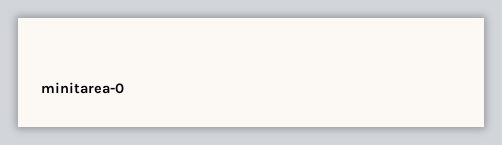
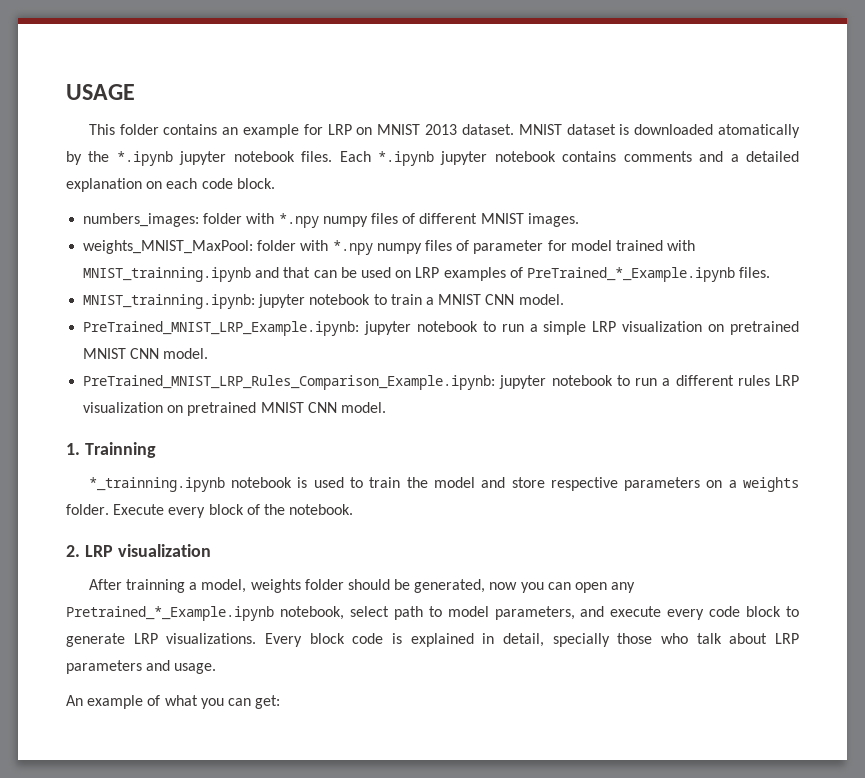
[41,82,124,94] minitarea-0 -> [66,84,135,100] [88,124,801,138] [66,151,800,166] [66,178,275,192] [83,213,579,228] [83,240,696,255] [83,267,771,282] [83,294,564,309] [83,321,799,336] [83,348,209,359] [83,375,799,390] [83,402,386,416] [66,442,156,458] [88,477,800,492] [66,504,354,518] [66,544,211,557] [88,579,636,593] [66,606,799,621] [66,633,799,647] [66,660,217,674] [66,695,281,709] USAGE // This folder contains an example for LRP on MNIST 2013 dataset. MNIST dataset is downloaded atomatically by the *.ipynb jupyter notebook files. Each *.ipynb jupyter notebook contains comments and a detailed explanation on each code block. // numbers_images: folder with *.npy numpy files of different MNIST images. // weights_MNIST_MaxPool: folder with *.npy numpy files of parameter for model trained with MNIST_trainning.ipynb and that can be used on LRP examples of PreTrained_*_Example.ipynb files. // MNIST_trainning.ipynb: jupyter notebook to train a MNIST CNN model. // PreTrained_MNIST_LRP_Example.ipynb: jupyter notebook to run a simple LRP visualization on pretrained MNIST CNN model. // PreTrained_MNIST_LRP_Rules_Comparison_Example.ipynb: jupyter notebook to run a different rules LRP visualization on pretrained MNIST CNN model. // 1. Trainning // *_trainning.ipynb notebook is used to train the model and store respective parameters on a weights folder. Execute every block of the notebook. // 2. LRP visualization // After trainning a model, weights folder should be generated, now you can open any Pretrained_*_Example.ipynb notebook, select path to model parameters, and execute every code block to generate LRP visualizations. Every block code is explained in detail, specially those who talk about LRP parameters and usage. // An example of what you can get:

